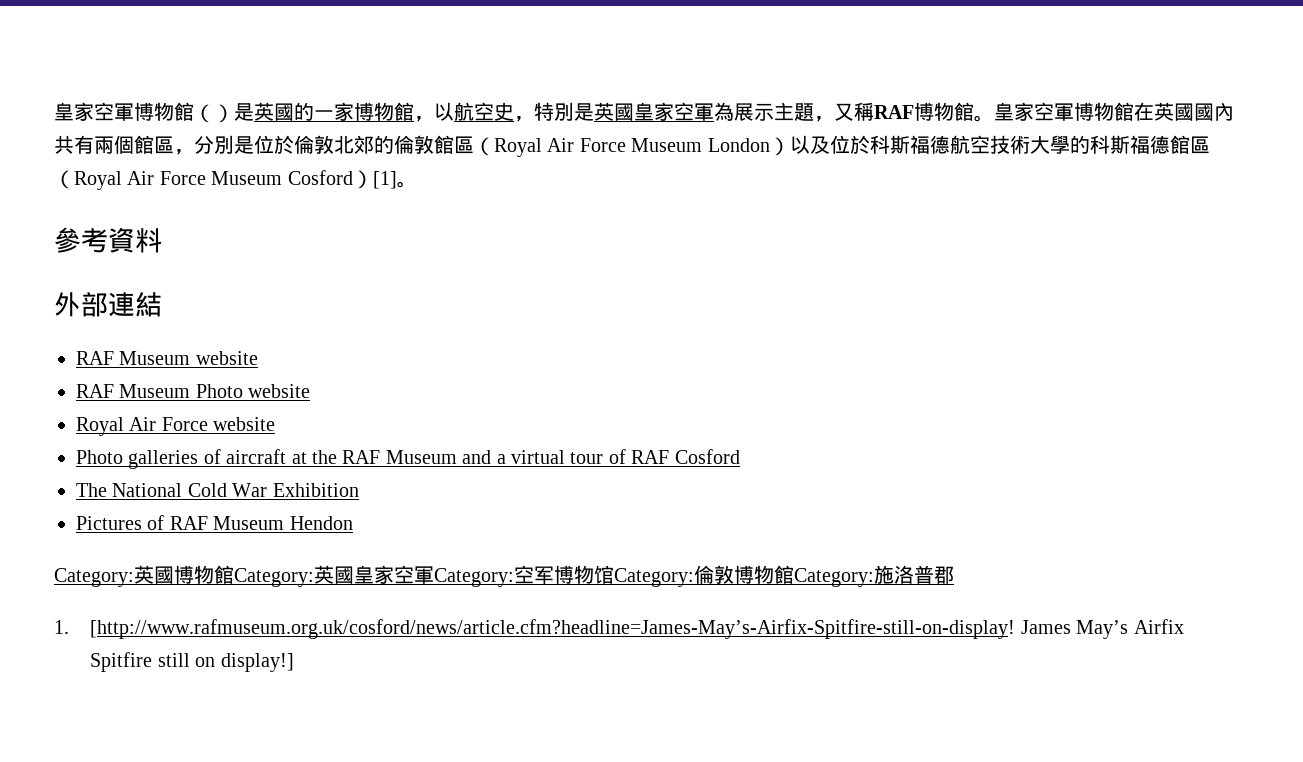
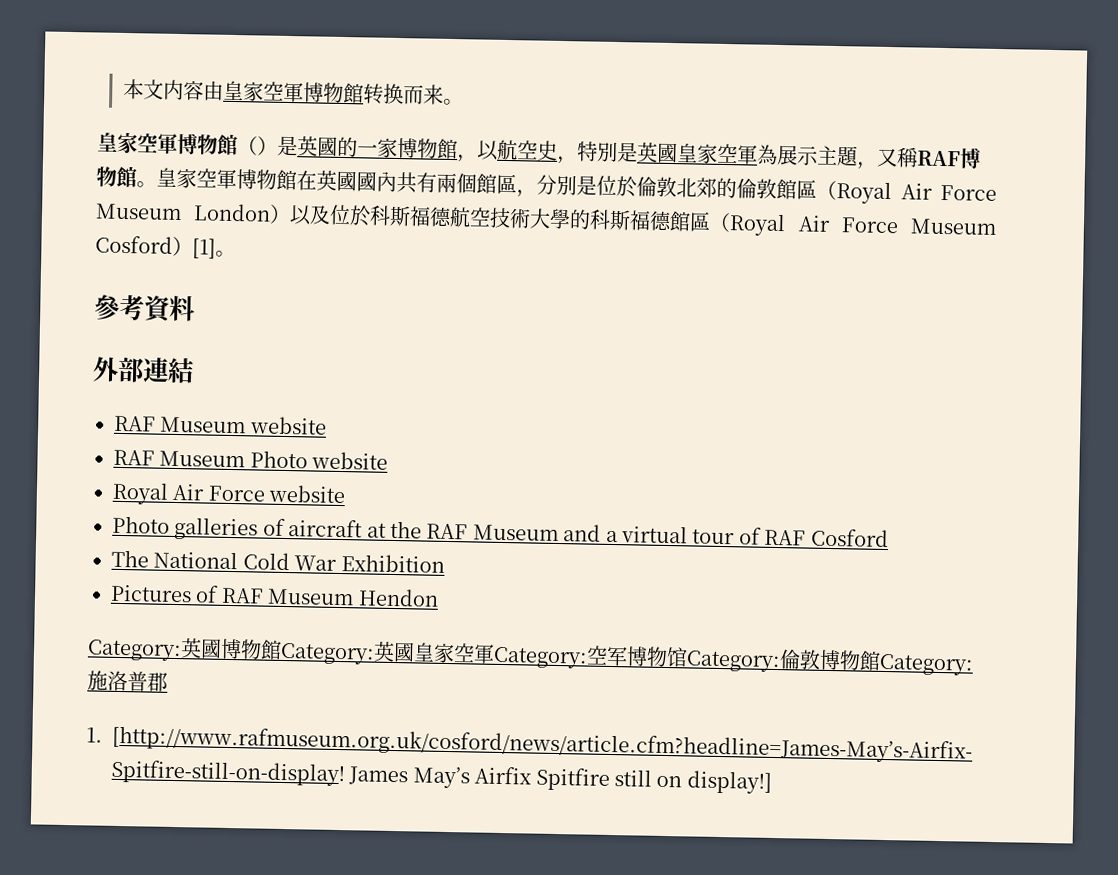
(54, 111) none -> [122,78,464,106] 本文内容由皇家空軍博物館转换而来。 //

